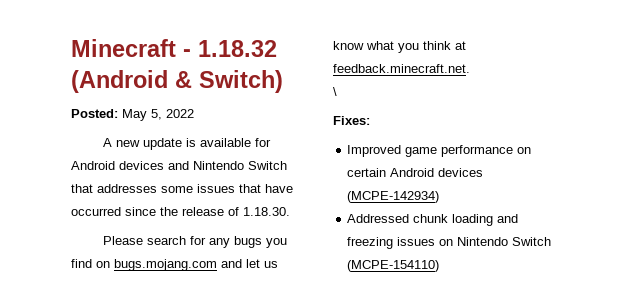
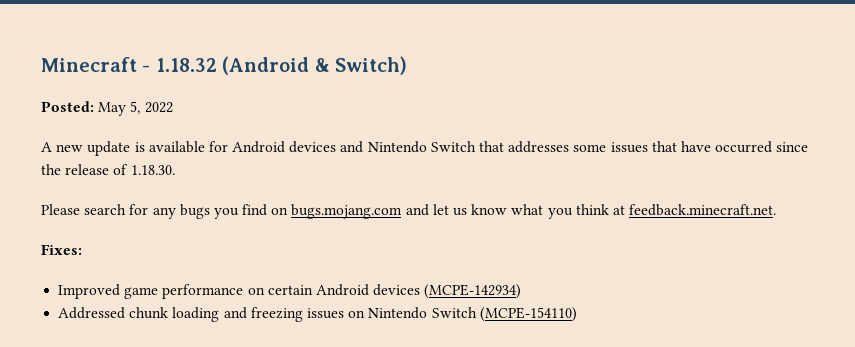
[333,87,337,96] // \ -> (777, 210) none

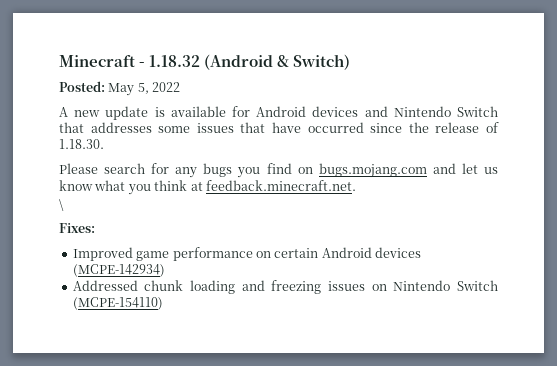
(777, 210) none -> [59,199,64,211] // \

